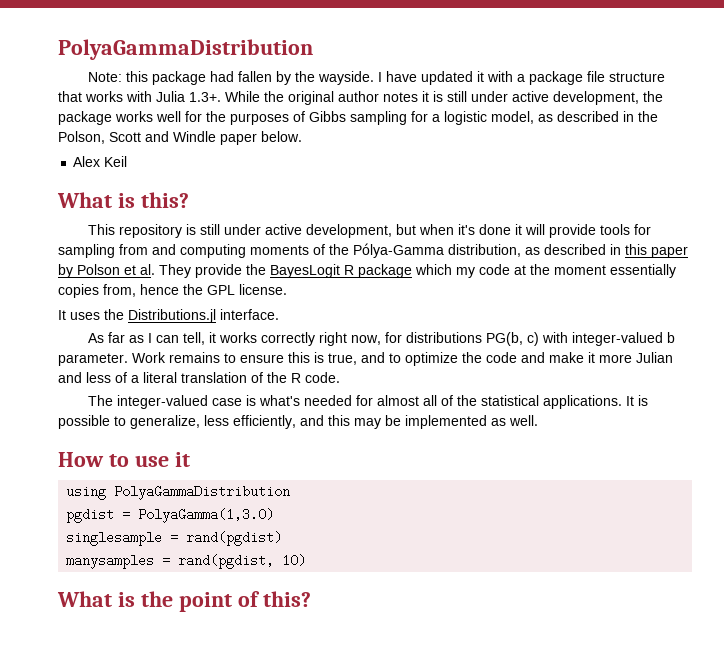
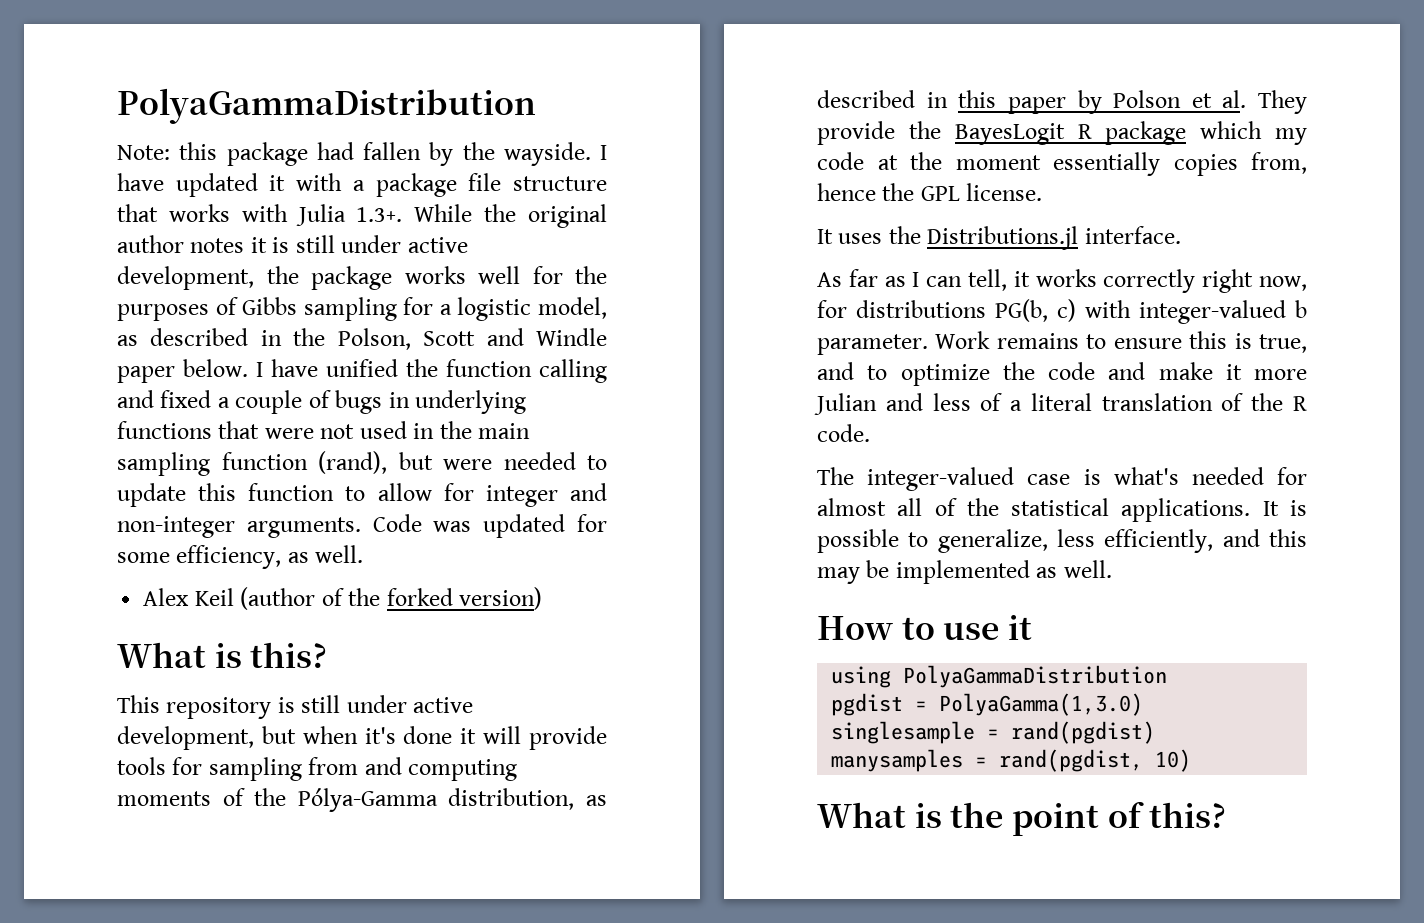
[73,156,128,167] // Alex Keil -> [256,359,607,383] [117,390,527,414] [117,421,531,439] [117,451,607,476] [117,483,607,507] [117,514,607,538] [117,545,364,569] [143,587,543,610] I have unified the function calling and fixed a couple of bugs in underlying functions that were not used in the main sampling function (rand), but were needed to update this function to allow for integer and non-integer arguments. Code was updated for some efficiency, as well. // Alex Keil (author of the forked version)

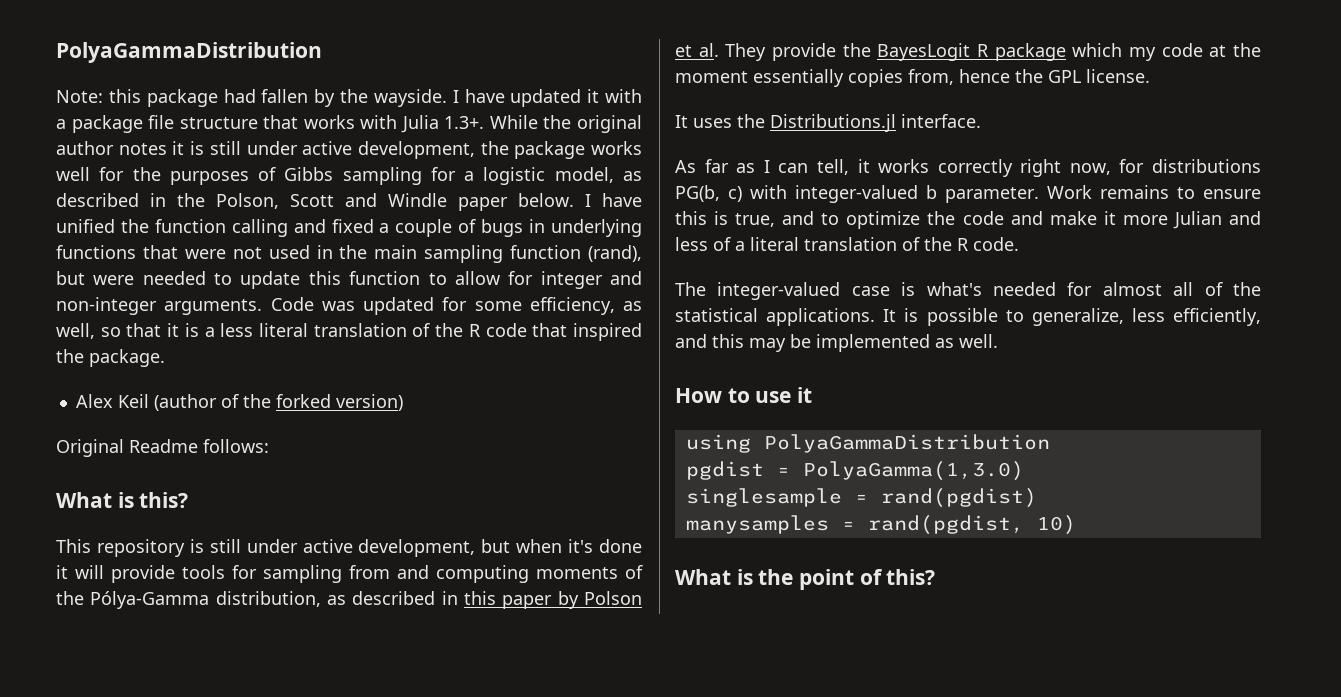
[315,545,364,563] well. -> [56,323,642,341] [56,349,165,367] well, so that it is a less literal translation of the R code that inspired the package.
(543, 598) none -> [56,439,269,457] // Original Readme follows:

